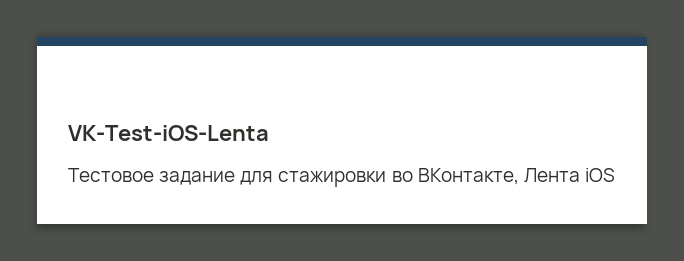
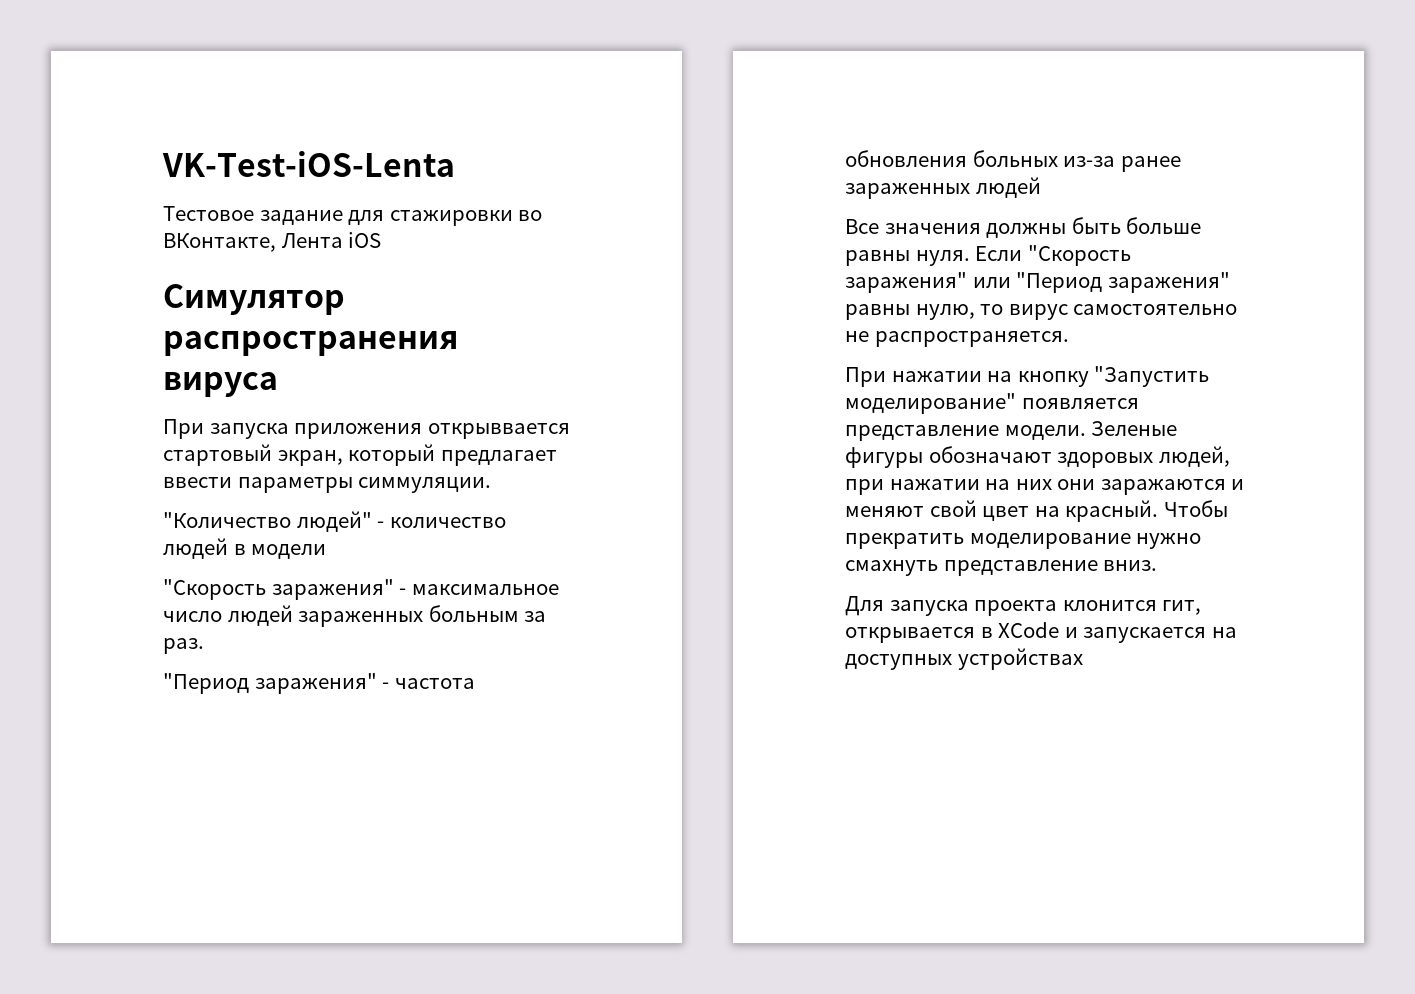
(615, 175) none -> [163,284,345,315] [163,331,458,356] [163,372,278,397] [163,419,570,439] [163,444,557,466] [163,477,492,493] [163,511,506,532] [163,538,327,559] [163,579,559,600] [163,605,547,627] [163,638,204,654] [163,673,475,694] [845,150,1181,172] [845,177,1041,199] [845,217,1202,238] [845,245,1131,266] [845,272,1230,293] [845,304,1238,320] [845,331,1069,347] [845,366,1210,387] [845,393,1139,414] [845,421,1178,441] [845,446,1230,468] [845,479,1245,495] [845,500,1228,522] [845,533,1202,549] [845,560,1158,576] [845,596,1202,616] [845,622,1237,643] [845,648,1083,670] // Симулятор распространения вируса // При запуска приложения открыввается стартовый экран, который предлагает ввести параметры симмуляции. // "Количество людей" - количество людей в модели // "Скорость заражения" - максимальное число людей зараженных больным за раз. // "Период заражения" - частота обновления больных из-за ранее зараженных людей // Все значения должны быть больше равны нуля. Если "Скорость заражения" или "Период заражения" равны нулю, то вирус самостоятельно не распространяется. // При нажатии на кнопку "Запустить моделирование" появляется представление модели. Зеленые фигуры обозначают здоровых людей, при нажатии на них они заражаются и меняют свой цвет на красный. Чтобы прекратить моделирование нужно смахнуть представление вниз. // Для запуска проекта клонится гит, открывается в XCode и запускается на доступных устройствах

